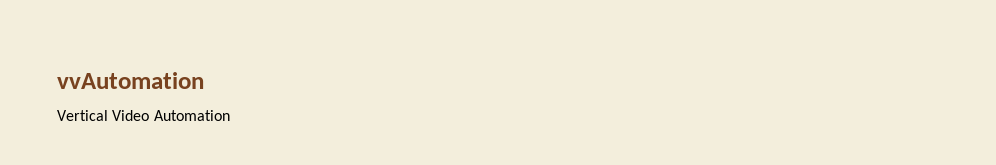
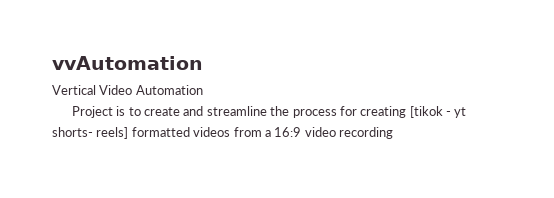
(230, 115) none -> [71,106,467,118] [52,127,393,139] // Project is to create and streamline the process for creating [tikok - yt shorts- reels] formatted videos from a 16:9 video recording

